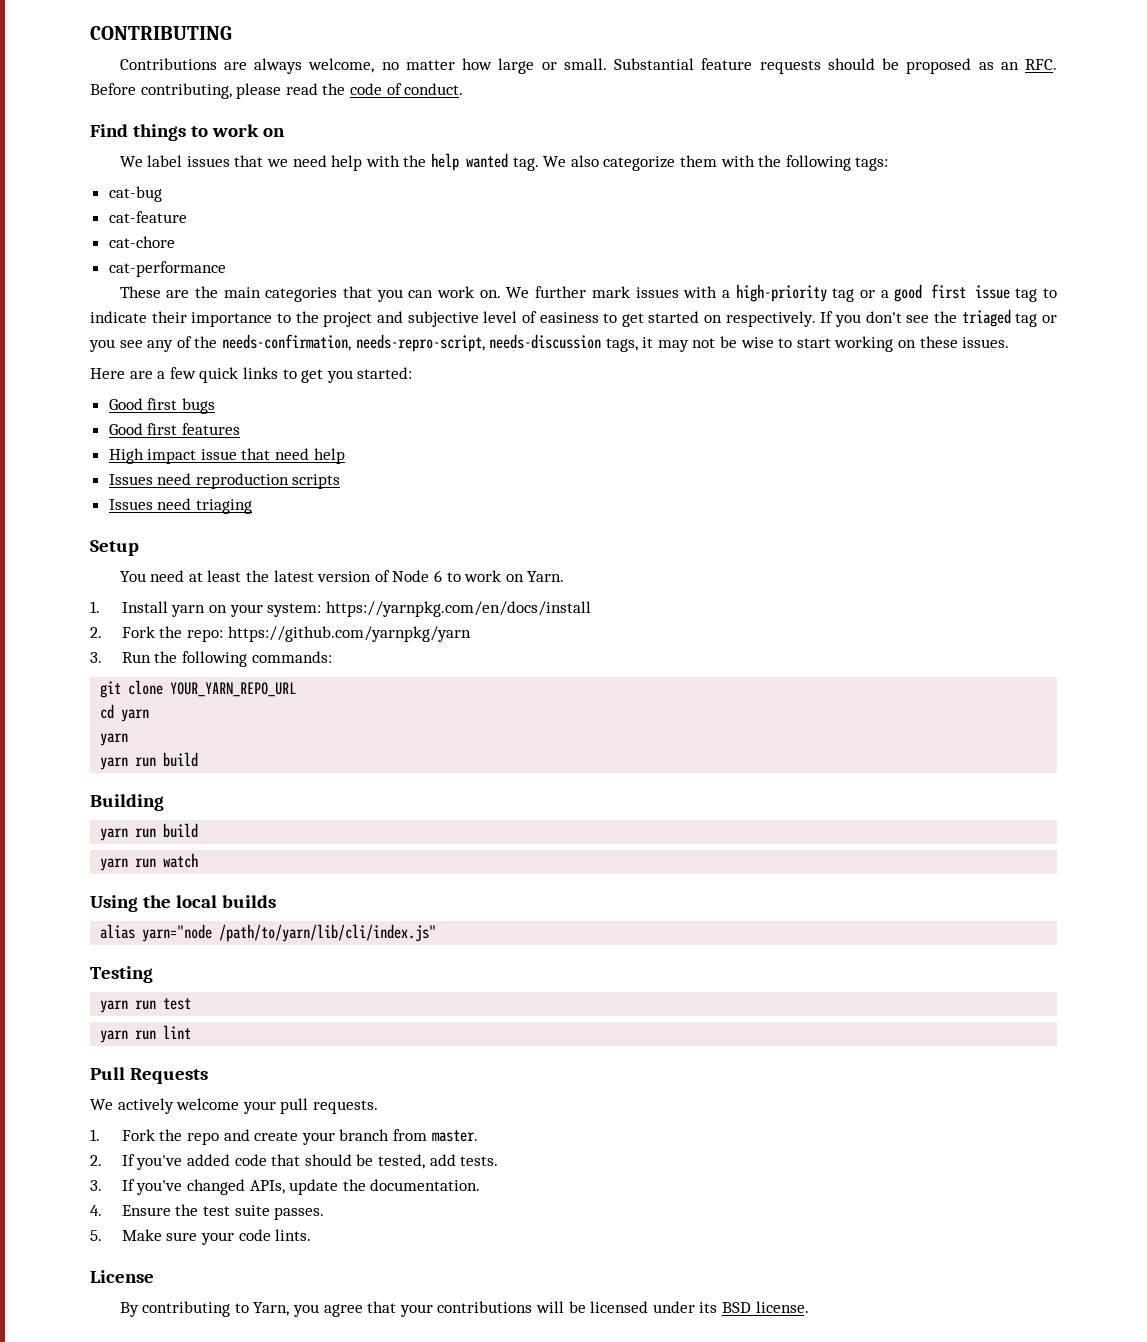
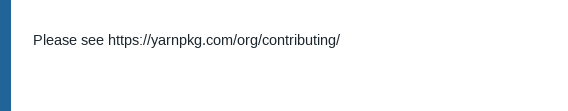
[90,26,232,40] [119,58,1057,74] [90,83,464,99] [90,124,285,141] [119,153,889,171] [108,186,162,202] [108,211,187,223] [108,236,175,248] [108,261,226,277] [119,284,1057,302] [90,309,1058,327] [89,334,1010,352] [90,367,413,383] [108,398,215,414] [108,423,240,435] [108,448,345,464] [108,473,341,489] [108,498,252,514] [90,540,139,556] [119,570,565,582] [90,601,591,617] [90,626,471,642] [90,651,332,667] [100,680,297,698] [100,704,150,722] [100,733,129,746] [100,752,199,770] [90,794,164,811] [100,823,199,841] [100,853,199,871] [90,895,276,912] [100,924,437,942] [90,966,153,983] [100,998,192,1013] [100,1025,192,1043] [90,1067,208,1084] [90,1098,378,1114] [90,1129,478,1145] [90,1154,499,1170] [90,1179,481,1195] [90,1204,325,1220] [90,1229,312,1245] [90,1270,154,1283] [119,1301,809,1317] CONTRIBUTING // Contributions are always welcome, no matter how large or small. Substantial feature requests should be proposed as an RFC. Before contributing, please read the code of conduct. // Find things to work on // We label issues that we need help with the help wanted tag. We also categorize them with the following tags: // cat-bug // cat-feature // cat-chore // cat-performance // These are the main categories that you can work on. We further mark issues with a high-priority tag or a good first issue tag to indicate their importance to the project and subjective level of easiness to get started on respectively. If you don't see the triaged tag or you see any of the needs-confirmation, needs-repro-script, needs-discussion tags, it may not be wise to start working on these issues. // Here are a few quick links to get you started: // Good first bugs // Good first features // High impact issue that need help // Issues need reproduction scripts // Issues need triaging // Setup // You need at least the latest version of Node 6 to work on Yarn. // 1. Install yarn on your system: https://yarnpkg.com/en/docs/install // 2. Fork the repo: https://github.com/yarnpkg/yarn // 3. Run the following commands: // git clone YOUR_YARN_REPO_URL // cd yarn // yarn // yarn run build // Building // yarn run build // yarn run watch // Using the local builds // alias yarn="node /path/to/yarn/lib/cli/index.js" // Testing // yarn run test // yarn run lint // Pull Requests // We actively welcome your pull requests. // 1. Fork the repo and create your branch from master. // 2. If you've added code that should be tested, add tests. // 3. If you've changed APIs, update the documentation. // 4. Ensure the test suite passes. // 5. Make sure your code lints. // License // By contributing to Yarn, you agree that your contributions will be licensed under its BSD license. -> [33,34,341,48] Please see https://yarnpkg.com/org/contributing/

